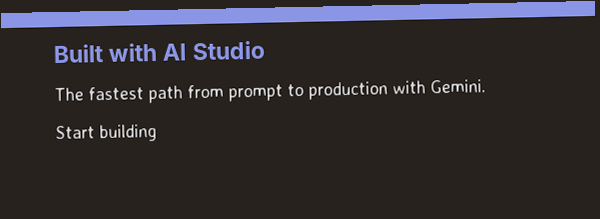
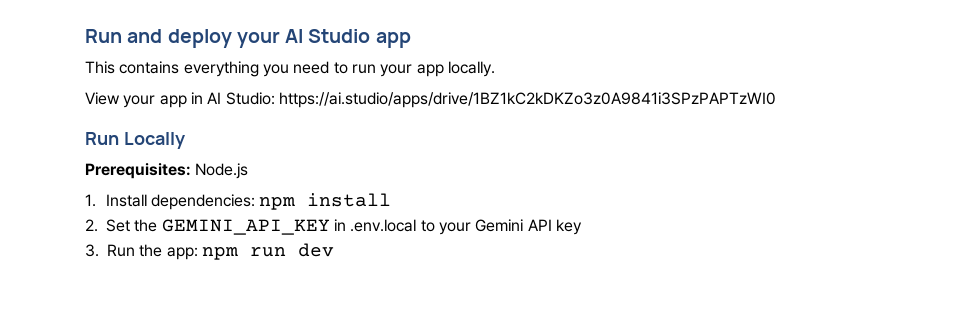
[53,40,265,64] [54,79,486,104] [55,123,157,143] Built with AI Studio // The fastest path from prompt to production with Gemini. // Start building -> [85,29,411,48] [85,61,495,77] [85,92,776,108] [85,132,185,149] [85,163,249,179] [85,193,392,210] [85,219,582,235] [85,243,334,260] Run and deploy your AI Studio app // This contains everything you need to run your app locally. // View your app in AI Studio: https://ai.studio/apps/drive/1BZ1kC2kDKZo3z0A9841i3SPzPAPTzWI0 // Run Locally // Prerequisites: Node.js // 1. Install dependencies: npm install // 2. Set the GEMINI_API_KEY in .env.local to your Gemini API key // 3. Run the app: npm run dev

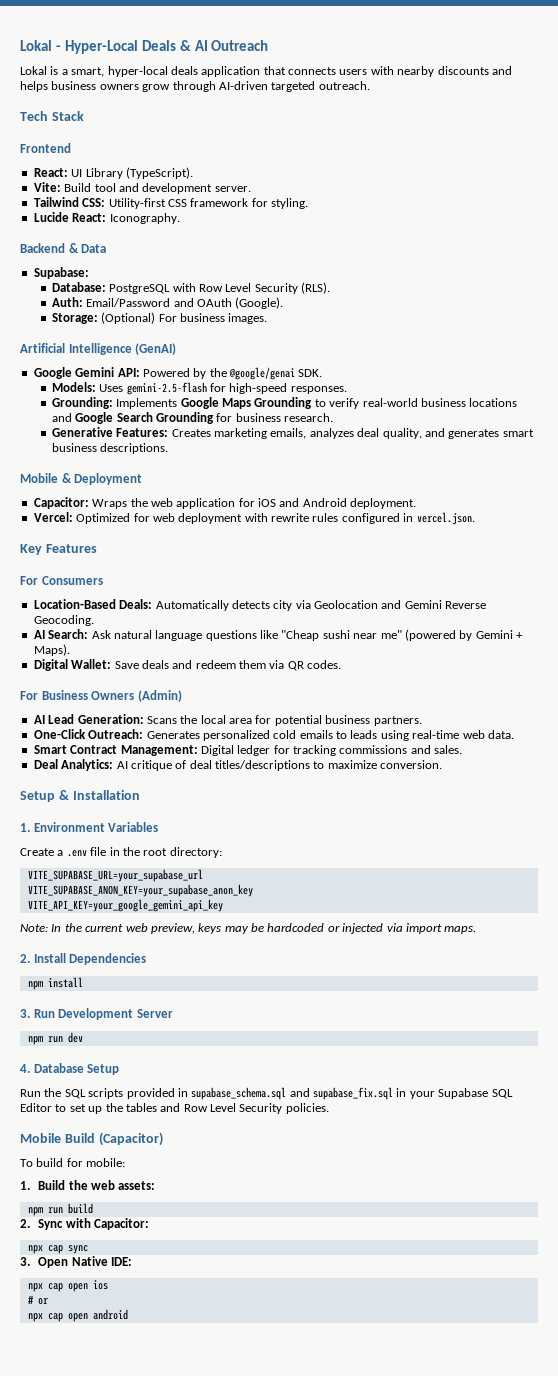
[85,29,411,48] [85,61,495,77] [85,92,776,108] [85,132,185,149] [85,163,249,179] [85,193,392,210] [85,219,582,235] [85,243,334,260] Run and deploy your AI Studio app // This contains everything you need to run your app locally. // View your app in AI Studio: https://ai.studio/apps/drive/1BZ1kC2kDKZo3z0A9841i3SPzPAPTzWI0 // Run Locally // Prerequisites: Node.js // 1. Install dependencies: npm install // 2. Set the GEMINI_API_KEY in .env.local to your Gemini API key // 3. Run the app: npm run dev -> [20,40,269,54] [20,66,512,77] [20,81,370,92] [20,111,84,121] [20,143,71,153] [33,167,193,179] [33,182,251,194] [33,197,308,209] [33,212,180,224] [20,243,107,253] [33,267,89,279] [51,282,331,294] [51,297,284,309] [51,312,268,324] [20,343,177,355] [33,367,323,380] [51,382,347,395] [51,397,518,409] [51,412,334,424] [51,427,534,439] [51,443,169,454] [20,473,143,485] [33,497,417,509] [33,512,475,525] [20,544,97,555] [20,576,103,585] [33,599,487,611] [33,615,94,626] [33,629,523,641] [33,644,70,656] [33,659,342,671] [20,690,182,702] [33,714,422,726] [33,729,514,741] [33,745,463,756] [33,759,443,771] [20,790,140,802] [20,822,159,832] [20,847,222,858] [27,869,203,882] [27,884,253,897] [27,899,223,912] [20,923,477,934] [20,953,147,965] [27,977,83,990] [20,1008,173,1020] [27,1032,83,1045] [20,1063,120,1075] [20,1087,513,1100] [20,1103,329,1114] [20,1132,163,1146] [20,1158,126,1167] [20,1180,156,1190] [27,1203,93,1216] [20,1218,149,1230] [27,1245,88,1254] [20,1256,132,1268] [27,1280,108,1292] [27,1295,48,1305] [27,1309,128,1322] Lokal - Hyper-Local Deals & AI Outreach // Lokal is a smart, hyper-local deals application that connects users with nearby discounts and helps business owners grow through AI-driven targeted outreach. // Tech Stack // Frontend // React: UI Library (TypeScript). // Vite: Build tool and development server. // Tailwind CSS: Utility-first CSS framework for styling. // Lucide React: Iconography. // Backend & Data // Supabase: // Database: PostgreSQL with Row Level Security (RLS). // Auth: Email/Password and OAuth (Google). // Storage: (Optional) For business images. // Artificial Intelligence (GenAI) // Google Gemini API: Powered by the @google/genai SDK. // Models: Uses gemini-2.5-flash for high-speed responses. // Grounding: Implements Google Maps Grounding to verify real-world business locations and Google Search Grounding for business research. // Generative Features: Creates marketing emails, analyzes deal quality, and generates smart business descriptions. // Mobile & Deployment // Capacitor: Wraps the web application for iOS and Android deployment. // Vercel: Optimized for web deployment with rewrite rules configured in vercel.json. // Key Features // For Consumers // Location-Based Deals: Automatically detects city via Geolocation and Gemini Reverse Geocoding. // AI Search: Ask natural language questions like "Cheap sushi near me" (powered by Gemini + Maps). // Digital Wallet: Save deals and redeem them via QR codes. // For Business Owners (Admin) // AI Lead Generation: Scans the local area for potential business partners. // One-Click Outreach: Generates personalized cold emails to leads using real-time web data. // Smart Contract Management: Digital ledger for tracking commissions and sales. // Deal Analytics: AI critique of deal titles/descriptions to maximize conversion. // Setup & Installation // 1. Environment Variables // Create a .env file in the root directory: // VITE_SUPABASE_URL=your_supabase_url // VITE_SUPABASE_ANON_KEY=your_supabase_anon_key // VITE_API_KEY=your_google_gemini_api_key // Note: In the current web preview, keys may be hardcoded or injected via import maps. // 2. Install Dependencies // npm install // 3. Run Development Server // npm run dev // 4. Database Setup // Run the SQL scripts provided in supabase_schema.sql and supabase_fix.sql in your Supabase SQL Editor to set up the tables and Row Level Security policies. // Mobile Build (Capacitor) // To build for mobile: // 1. Build the web assets: // npm run build // 2. Sync with Capacitor: // npx cap sync // 3. Open Native IDE: // npx cap open ios // # or // npx cap open android

